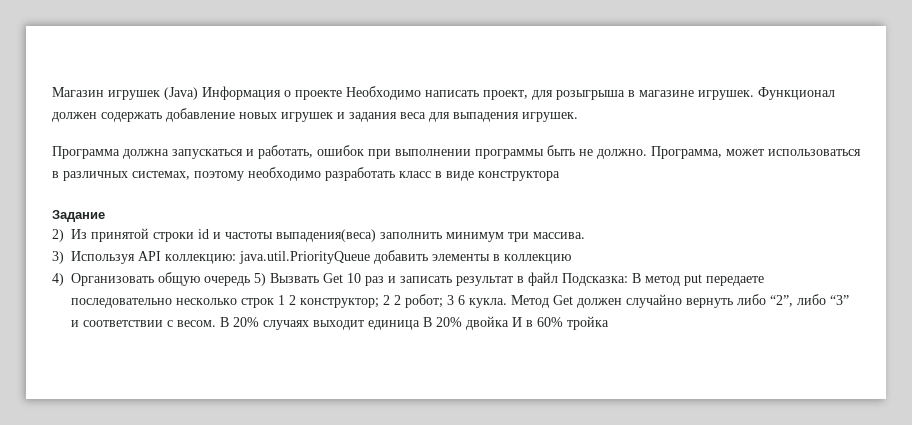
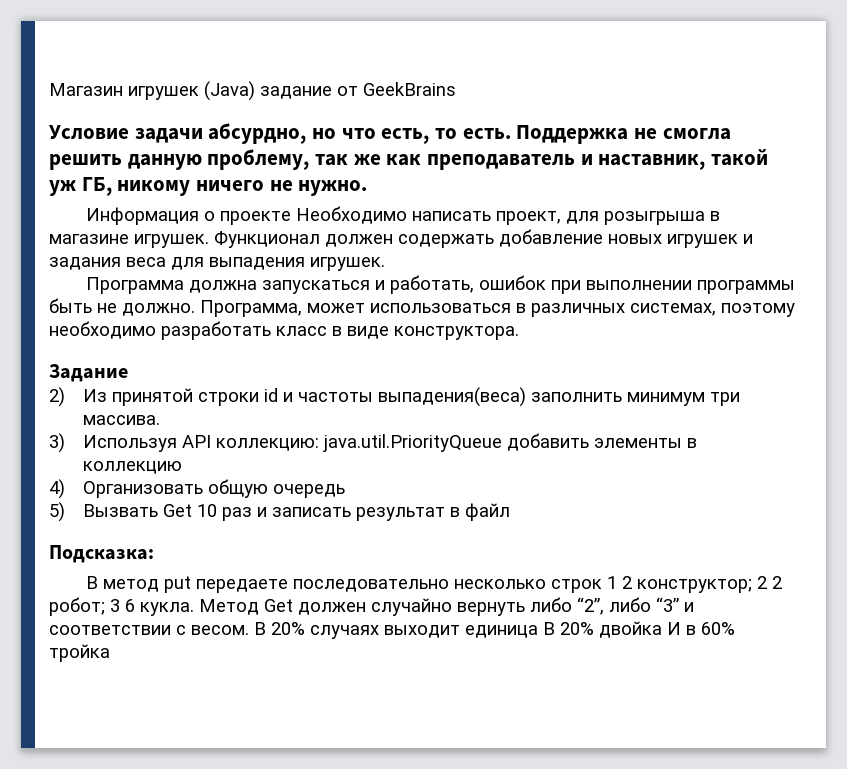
(198, 93) none -> [260,82,456,99] [49,123,731,144] [49,149,769,170] [49,177,368,196] задание от GeekBrains // Условие задачи абсурдно, но что есть, то есть. Поддержка не смогла решить данную проблему, так же как преподаватель и наставник, такой уж ГБ, никому ничего не нужно. //
[478,171,560,181] конструктора -> [394,326,519,340] конструктора.
(250, 281) none -> (346, 491) //
(558, 279) none -> (511, 512) //
(628, 279) none -> (154, 554) //

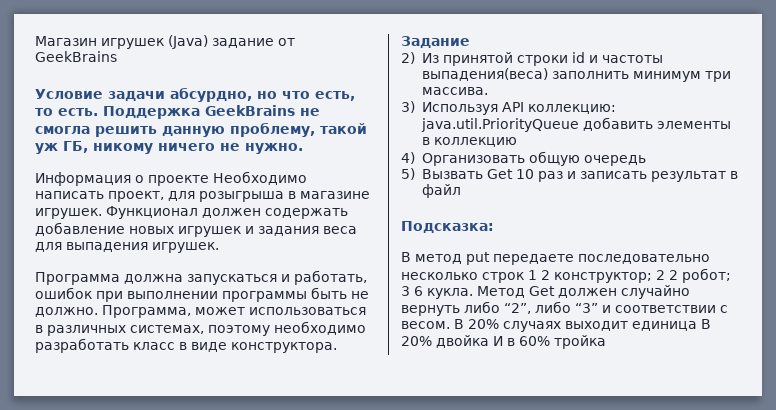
(629, 134) none -> [205,105,295,116] GeekBrains
[315,154,706,170] так же как преподаватель и наставник, -> (315, 129) none

